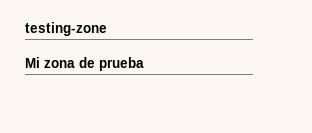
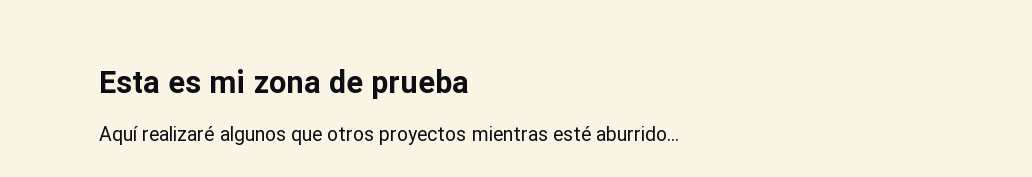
[25,22,107,36] [25,57,40,68] testing-zone // Mi -> [99,69,246,93] Esta es mi
(144, 64) none -> [99,126,680,145] // Aquí realizaré algunos que otros proyectos mientras esté aburrido...

